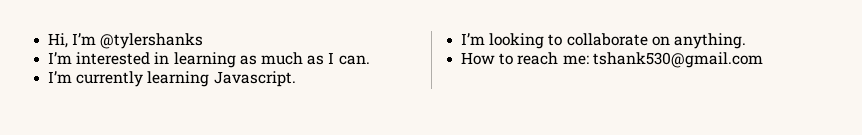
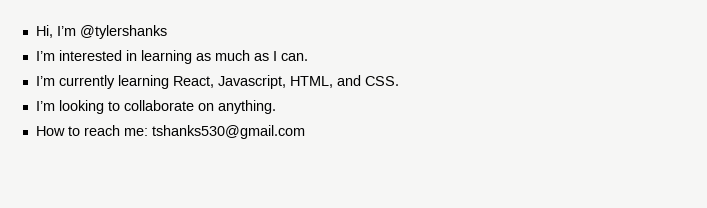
[213,71,296,87] Javascript. -> [172,75,399,89] React, Javascript, HTML, and CSS.
[592,52,763,68] tshank530@gmail.com -> [151,125,305,139] tshanks530@gmail.com

